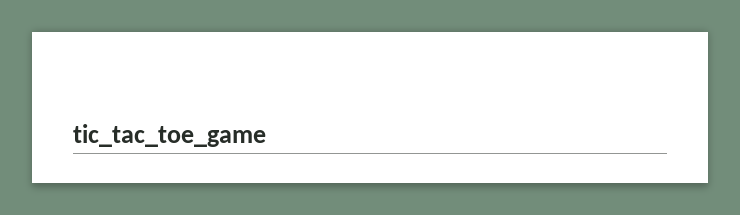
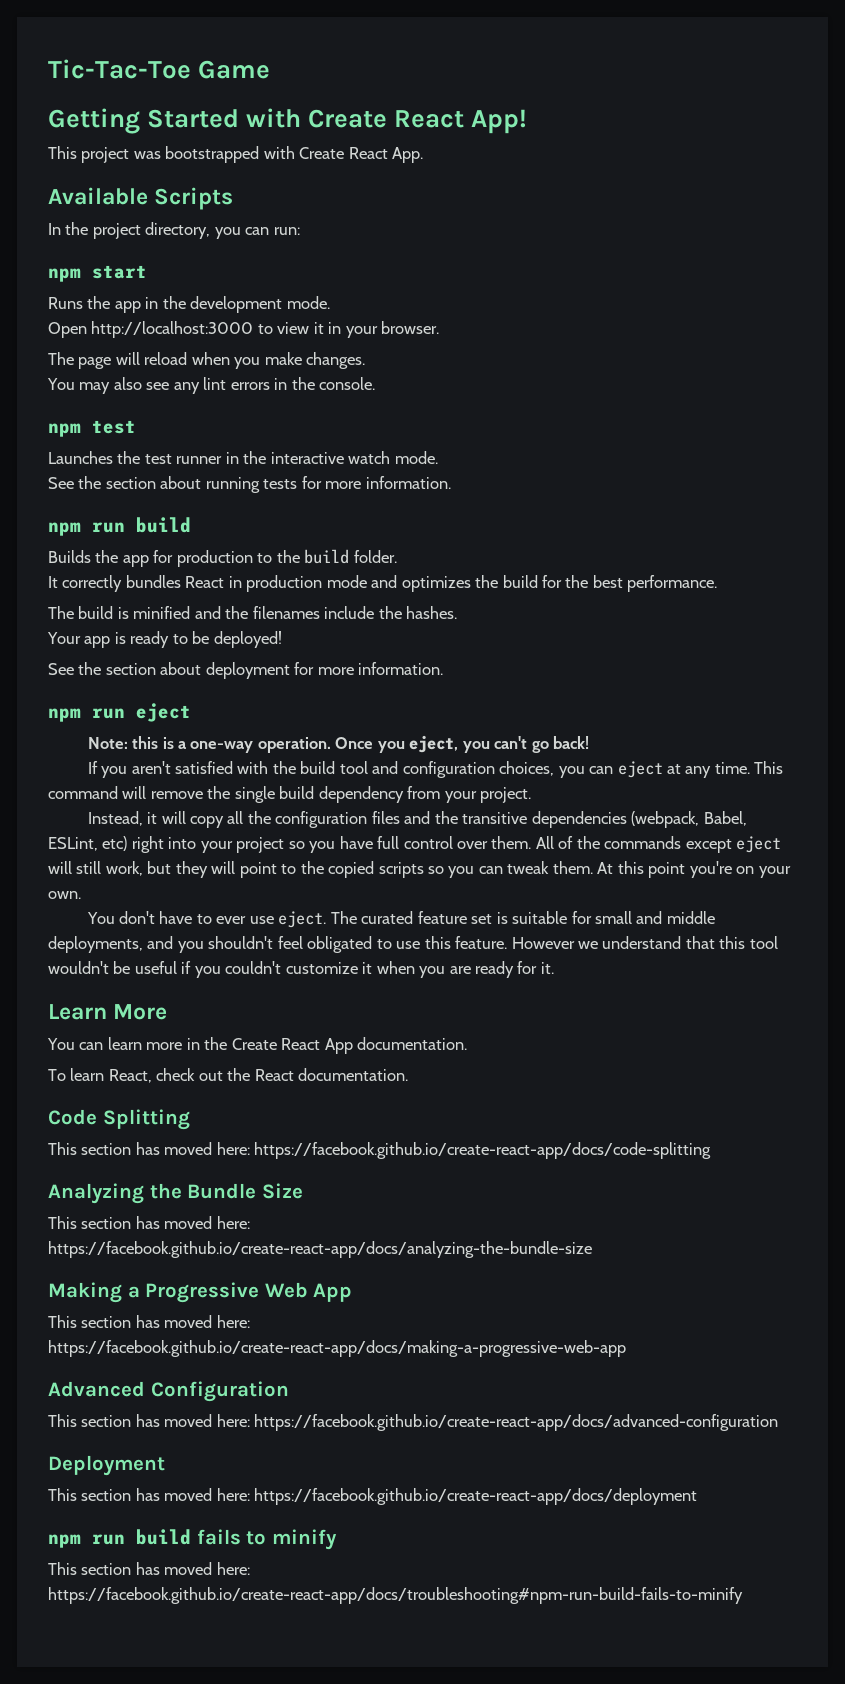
[73,124,266,147] tic_tac_toe_game -> [48,59,271,79] [48,108,528,134] [48,146,424,163] [48,187,234,210] [48,222,300,239] [48,265,147,282] [48,296,330,313] [48,321,440,338] [48,352,366,369] [47,377,376,394] [48,420,136,437] [48,451,438,464] [48,476,451,493] [48,517,191,536] [48,549,397,567] [48,575,718,592] [48,606,458,619] [47,631,282,648] [48,662,444,679] [48,703,191,722] [87,735,590,753] [87,761,784,778] [48,786,532,803] [87,811,747,828] [48,836,782,853] [48,861,791,878] [48,891,81,899] [86,911,715,928] [48,936,778,953] [48,961,554,978] [48,1004,168,1020] [47,1037,468,1054] [48,1068,409,1083] [48,1109,190,1130] [48,1142,712,1159] [48,1183,303,1204] [48,1216,250,1229] [48,1241,592,1258] [48,1282,353,1303] [48,1315,250,1328] [48,1340,626,1357] [48,1381,289,1402] [48,1414,779,1431] [48,1455,165,1476] [48,1488,698,1505] [48,1529,337,1550] [48,1562,250,1575] [48,1587,743,1604] Tic-Tac-Toe Game // Getting Started with Create React App! // This project was bootstrapped with Create React App. // Available Scripts // In the project directory, you can run: // npm start // Runs the app in the development mode. // Open http://localhost:3000 to view it in your browser. // The page will reload when you make changes. // You may also see any lint errors in the console. // npm test // Launches the test runner in the interactive watch mode. // See the section about running tests for more information. // npm run build // Builds the app for production to the build folder. // It correctly bundles React in production mode and optimizes the build for the best performance. // The build is minified and the filenames include the hashes. // Your app is ready to be deployed! // See the section about deployment for more information. // npm run eject // Note: this is a one-way operation. Once you eject, you can't go back! // If you aren't satisfied with the build tool and configuration choices, you can eject at any time. This command will remove the single build dependency from your project. // Instead, it will copy all the configuration files and the transitive dependencies (webpack, Babel, ESLint, etc) right into your project so you have full control over them. All of the commands except eject will still work, but they will point to the copied scripts so you can tweak them. At this point you're on your own. // You don't have to ever use eject. The curated feature set is suitable for small and middle deployments, and you shouldn't feel obligated to use this feature. However we understand that this tool wouldn't be useful if you couldn't customize it when you are ready for it. // Learn More // You can learn more in the Create React App documentation. // To learn React, check out the React documentation. // Code Splitting // This section has moved here: https://facebook.github.io/create-react-app/docs/code-splitting // Analyzing the Bundle Size // This section has moved here: https://facebook.github.io/create-react-app/docs/analyzing-the-bundle-size // Making a Progressive Web App // This section has moved here: https://facebook.github.io/create-react-app/docs/making-a-progressive-web-app // Advanced Configuration // This section has moved here: https://facebook.github.io/create-react-app/docs/advanced-configuration // Deployment // This section has moved here: https://facebook.github.io/create-react-app/docs/deployment // npm run build fails to minify // This section has moved here: https://facebook.github.io/create-react-app/docs/troubleshooting#npm-run-build-fails-to-minify

